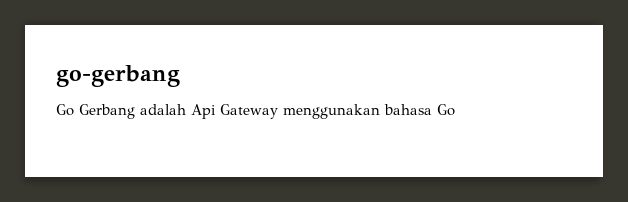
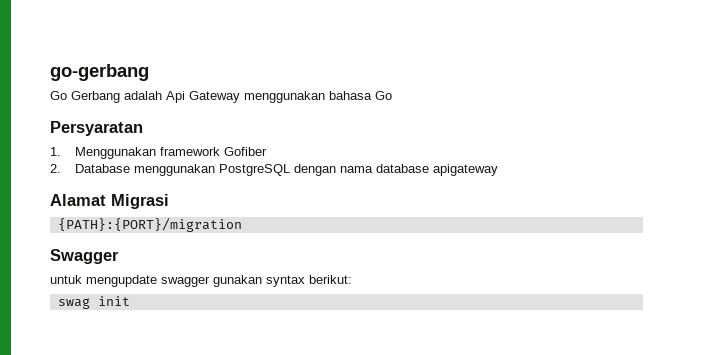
(455, 110) none -> [50,121,143,136] [50,147,267,159] [50,164,498,176] [50,194,169,209] [57,218,242,232] [50,249,119,264] [50,275,352,287] [57,296,130,309] // Persyaratan // 1. Menggunakan framework Gofiber // 2. Database menggunakan PostgreSQL dengan nama database apigateway // Alamat Migrasi // {PATH}:{PORT}/migration // Swagger // untuk mengupdate swagger gunakan syntax berikut: // swag init

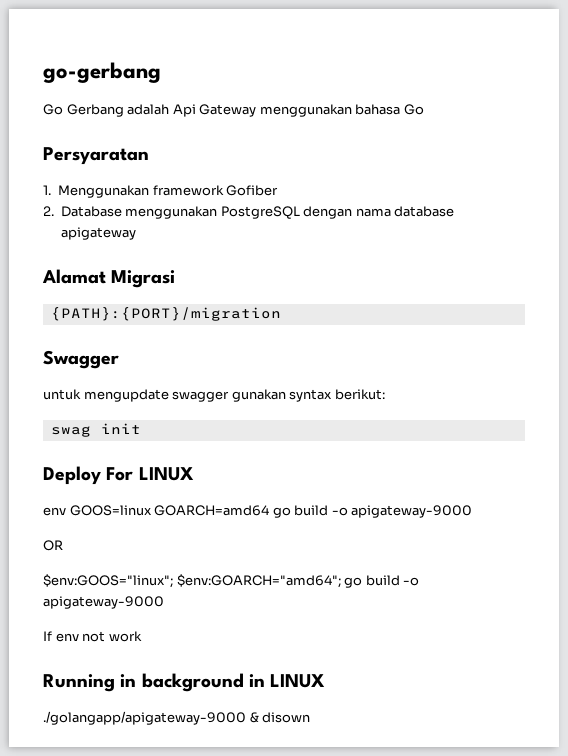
(130, 301) none -> [43,466,194,485] [43,505,473,518] [43,540,63,551] [43,574,420,588] [43,596,164,609] [43,631,142,642] [43,673,326,692] [43,711,311,725] // Deploy For LINUX // env GOOS=linux GOARCH=amd64 go build -o apigateway-9000 // OR // $env:GOOS="linux"; $env:GOARCH="amd64"; go build -o apigateway-9000 // If env not work // Running in background in LINUX // ./golangapp/apigateway-9000 & disown

